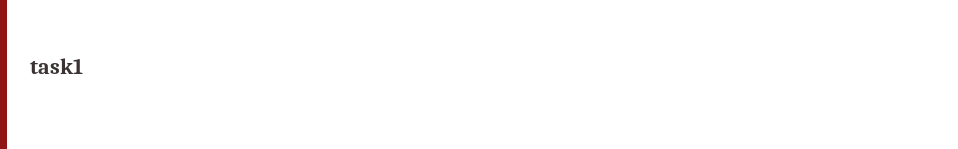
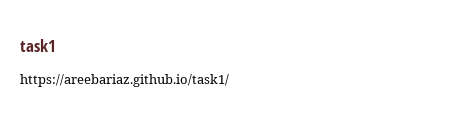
(83, 66) none -> [20,74,229,87] // https://areebariaz.github.io/task1/

